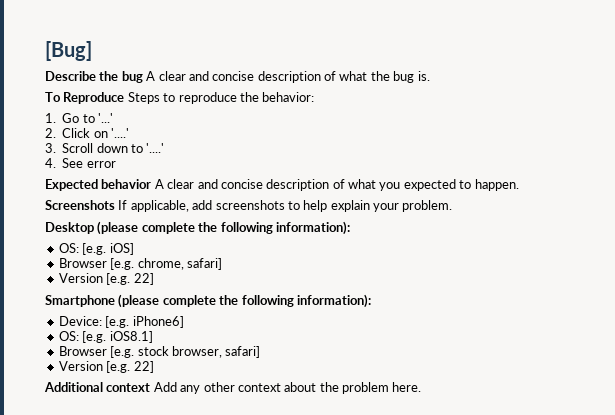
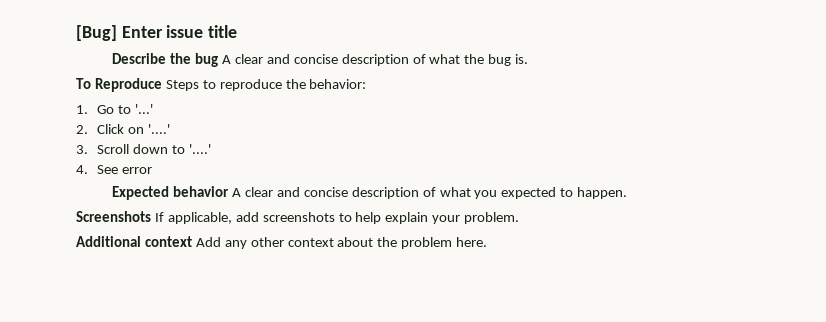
(92, 51) none -> [121,25,238,38] Enter issue title
[45,221,350,235] [58,243,134,255] [58,258,222,270] [58,273,154,285] [45,294,371,308] [58,316,184,328] [58,331,153,343] [58,346,261,358] [58,361,154,373] // Desktop (please complete the following information): // OS: [e.g. iOS] // Browser [e.g. chrome, safari] // Version [e.g. 22] // Smartphone (please complete the following information): // Device: [e.g. iPhone6] // OS: [e.g. iOS8.1] // Browser [e.g. stock browser, safari] // Version [e.g. 22] -> (520, 218) none

